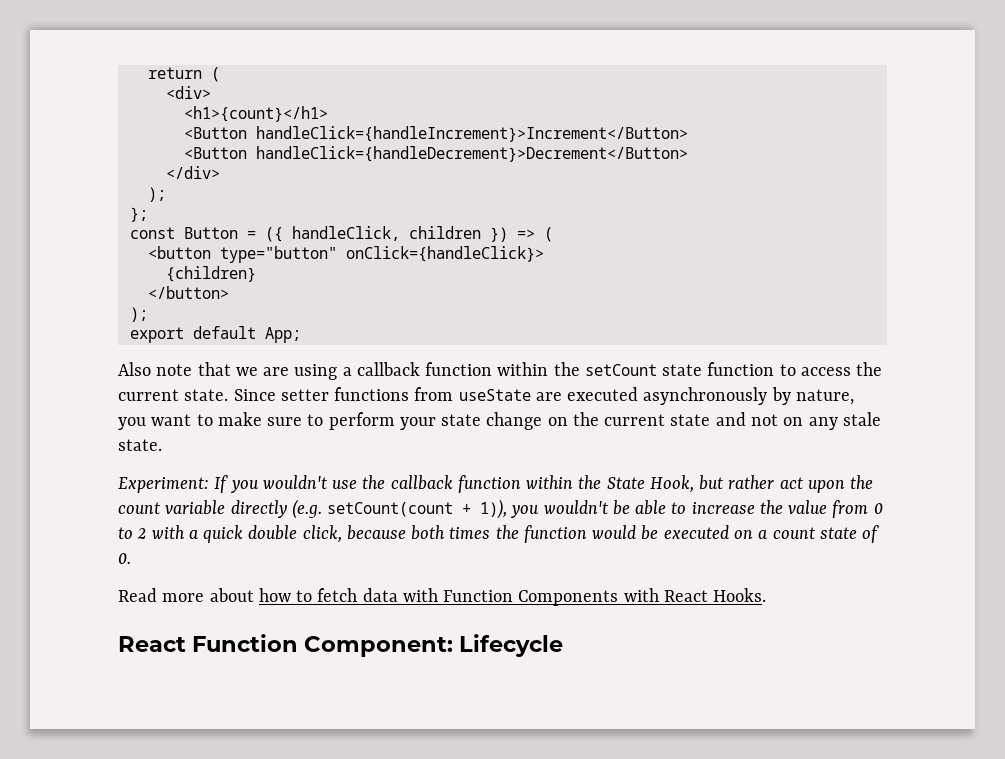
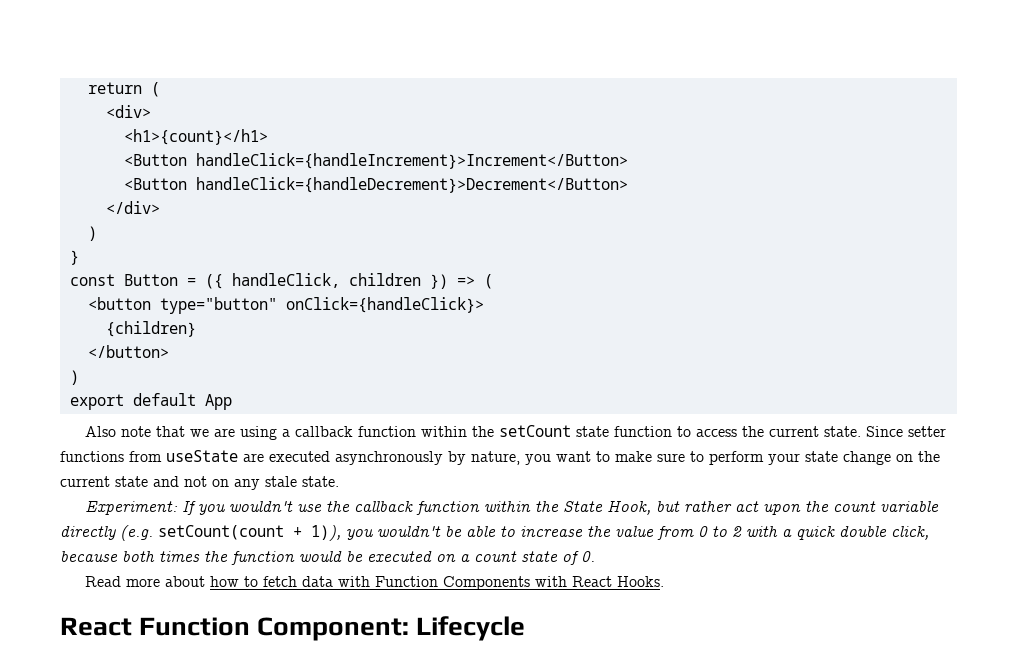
[147,187,166,202] [129,207,148,222] ); // }; -> [87,226,97,241] [69,250,79,265] ) // }
[129,307,148,322] ); -> [69,370,79,385] )
[264,327,301,343] App; -> [204,394,232,410] App

